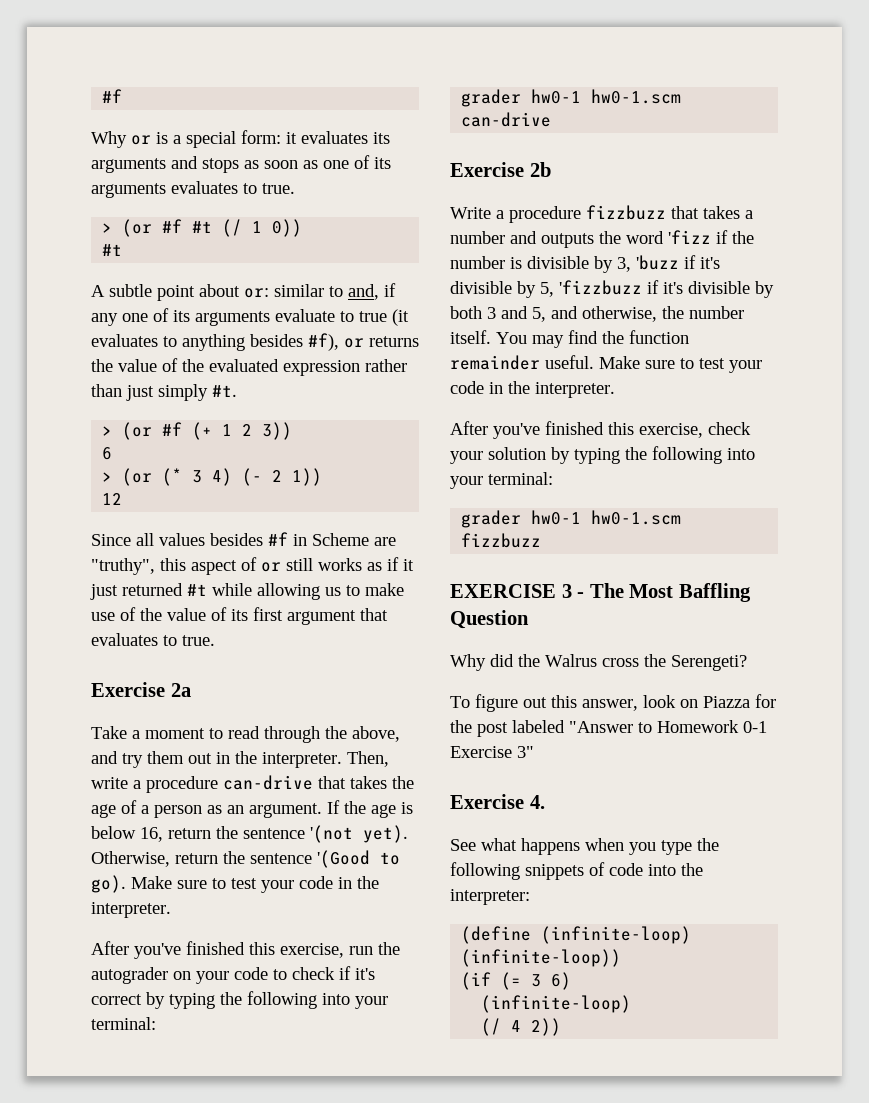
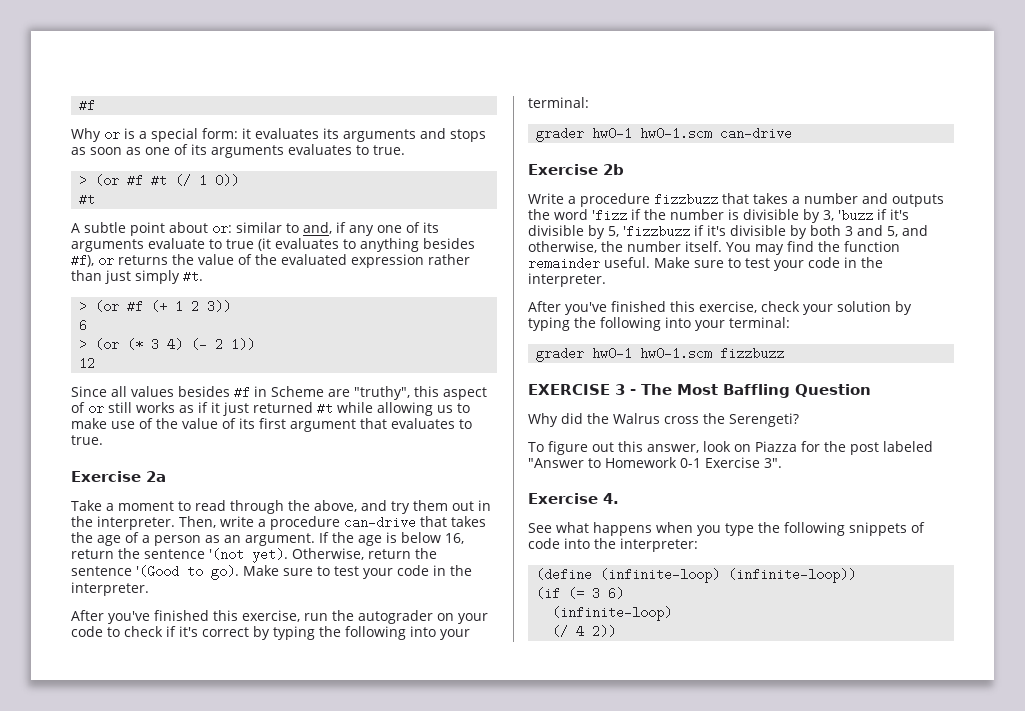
[517,746,534,758] 3" -> [763,458,782,468] 3".

